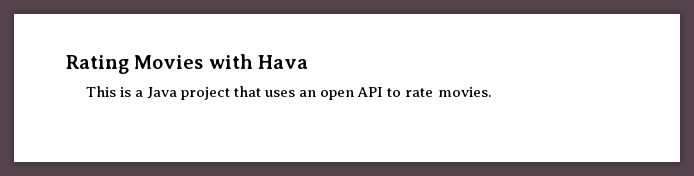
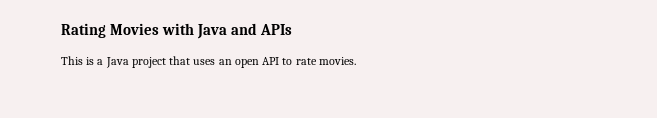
[258,55,309,69] Hava -> [197,23,293,39] Java and APIs

